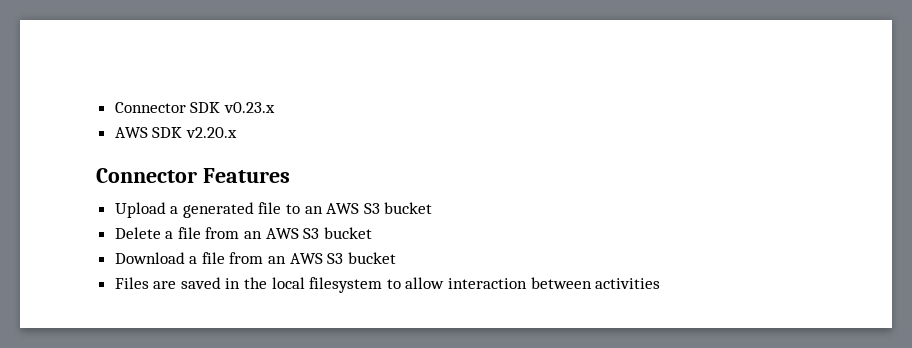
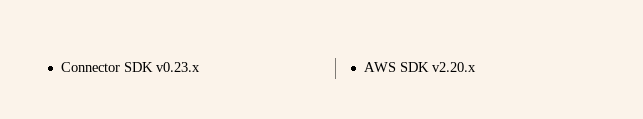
[96,168,290,183] [114,202,433,218] [114,227,372,239] [114,252,396,264] [114,277,661,293] // Connector Features // Upload a generated file to an AWS S3 bucket // Delete a file from an AWS S3 bucket // Download a file from an AWS S3 bucket // Files are saved in the local filesystem to allow interaction between activities -> (476, 67) none

